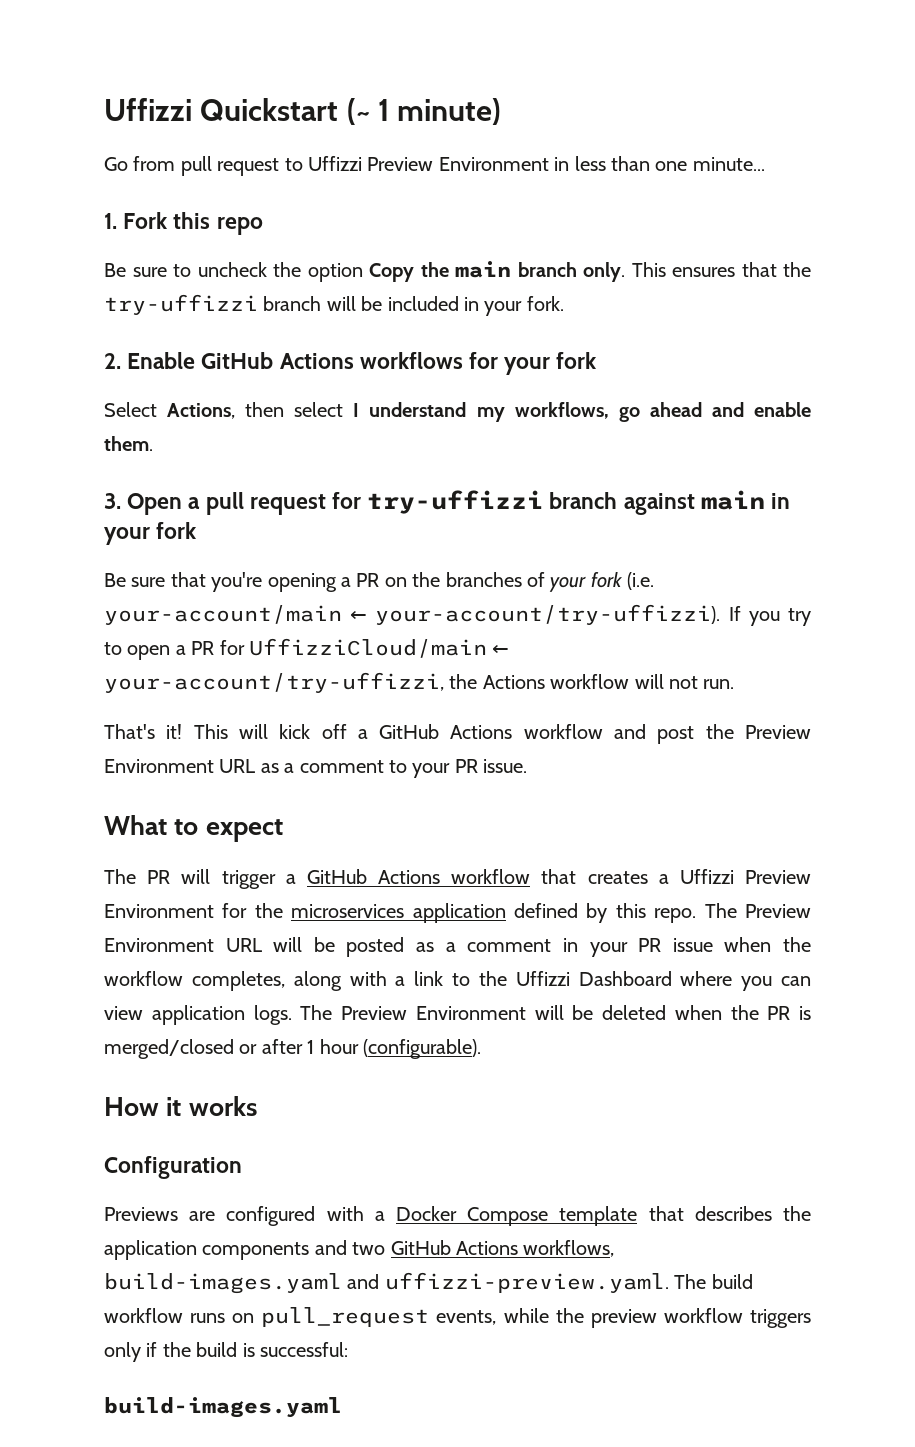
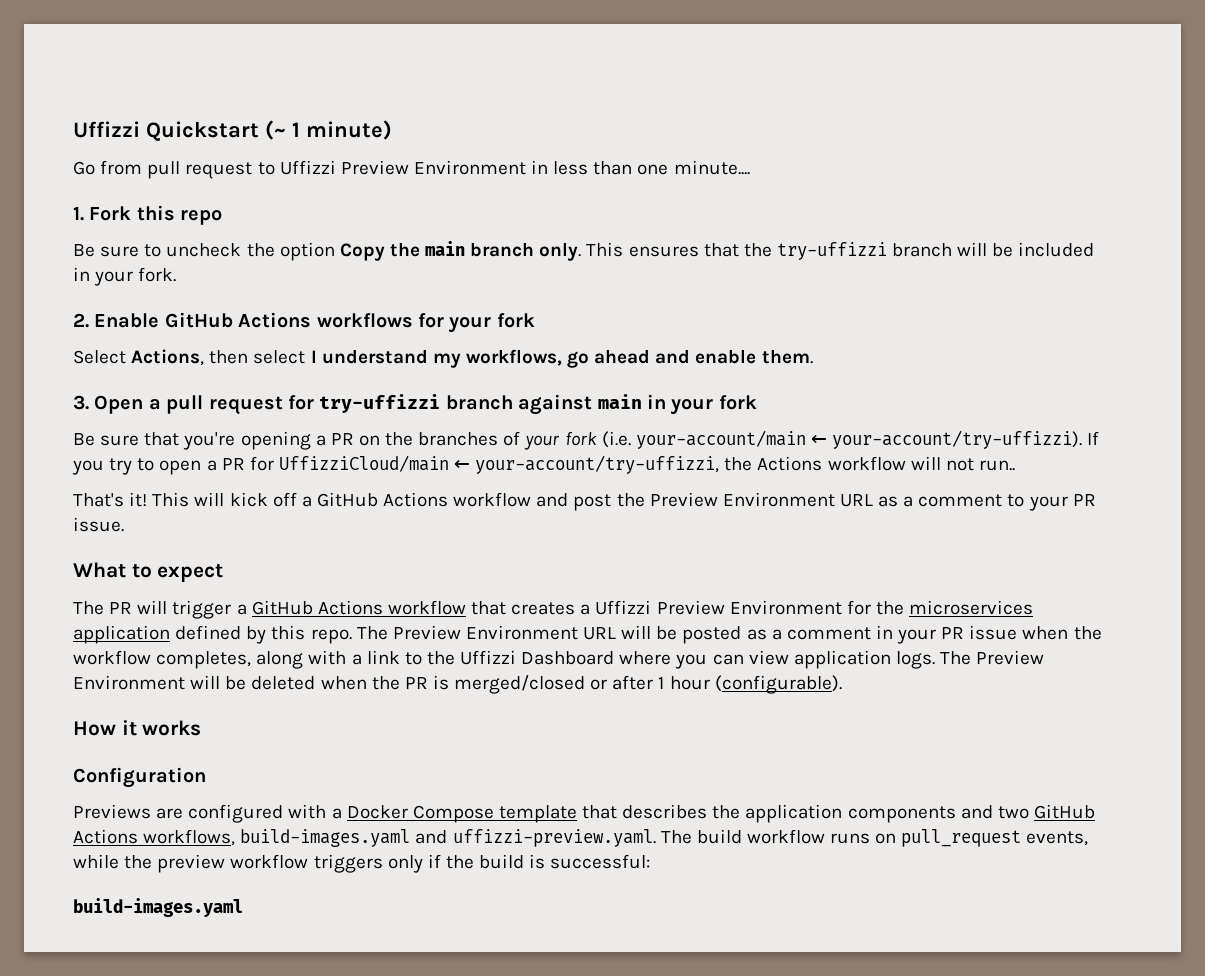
[692,157,765,171] minute... -> [673,160,750,175] minute....
[703,679,735,689] run. -> [978,460,1015,471] run..

